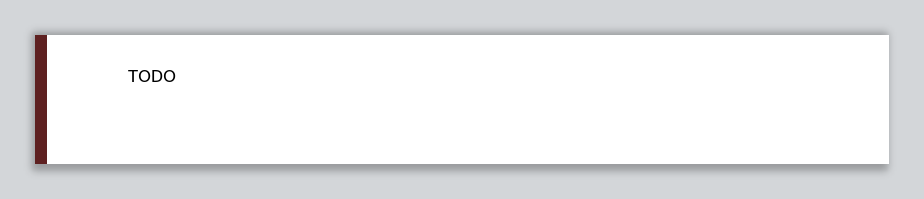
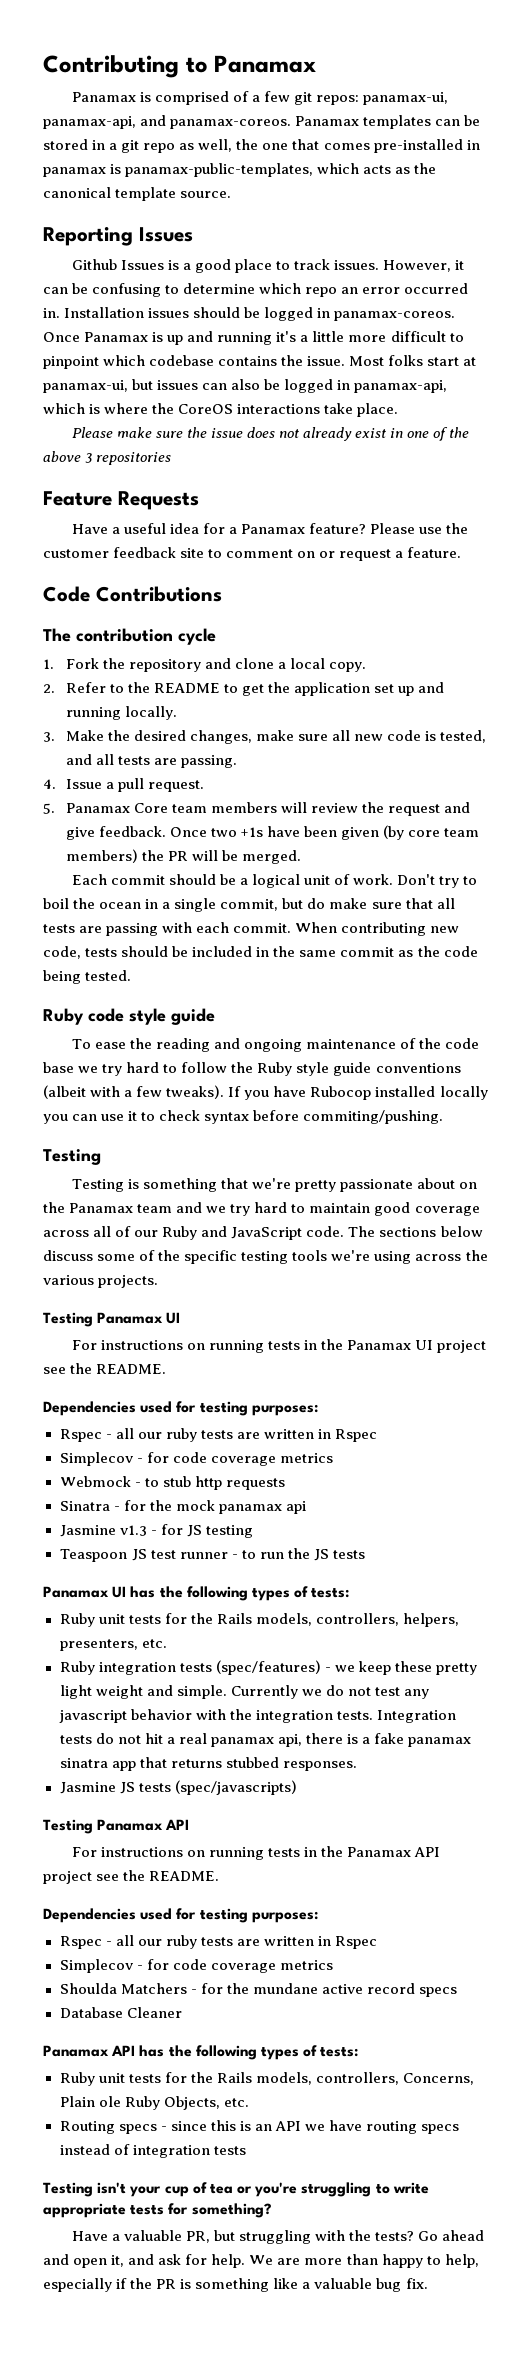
[128,70,176,82] TODO -> [43,55,317,78] [71,91,449,105] [43,115,481,129] [43,139,480,153] [43,163,437,177] [43,187,232,201] [43,227,193,246] [71,259,465,273] [43,283,469,297] [43,307,456,321] [43,331,464,345] [43,355,477,369] [43,379,448,393] [43,403,399,417] [71,427,470,441] [43,451,172,465] [43,491,199,510] [71,523,469,534] [43,547,462,561] [43,586,222,602] [43,628,216,645] [43,658,367,672] [43,682,445,696] [65,706,177,720] [43,730,487,744] [65,754,238,768] [43,778,204,792] [43,802,471,816] [65,825,480,840] [65,849,302,864] [71,874,478,888] [43,898,455,912] [43,922,460,936] [43,946,478,959] [43,970,132,984] [43,1008,215,1025] [71,1038,480,1052] [43,1062,461,1076] [43,1085,488,1100] [43,1110,444,1124] [43,1149,101,1165] [71,1178,478,1192] [43,1202,480,1216] [43,1226,483,1240] [43,1250,488,1264] [43,1275,159,1288] [43,1312,181,1327] [71,1339,487,1353] [43,1363,167,1374] [43,1401,318,1416] [59,1428,377,1442] [59,1452,333,1466] [59,1476,285,1490] [59,1500,306,1514] [59,1524,253,1538] [59,1548,365,1562] [43,1586,350,1601] [59,1613,459,1627] [59,1639,167,1651] [59,1660,477,1675] [59,1685,429,1699] [58,1709,456,1723] [59,1733,472,1747] [59,1757,357,1771] [59,1780,297,1795] [43,1819,190,1834] [71,1846,441,1860] [43,1870,220,1884] [43,1908,318,1923] [59,1935,377,1949] [59,1959,333,1973] [59,1983,457,1997] [59,2007,182,2018] [43,2045,359,2060] [59,2072,474,2086] [59,2096,249,2110] [59,2120,460,2134] [59,2144,246,2158] [43,2182,429,2197] [43,2203,271,2218] [71,2230,485,2244] [43,2254,479,2268] [43,2278,428,2292] Contributing to Panamax // Panamax is comprised of a few git repos: panamax-ui, panamax-api, and panamax-coreos. Panamax templates can be stored in a git repo as well, the one that comes pre-installed in panamax is panamax-public-templates, which acts as the canonical template source. // Reporting Issues // Github Issues is a good place to track issues. However, it can be confusing to determine which repo an error occurred in. Installation issues should be logged in panamax-coreos. Once Panamax is up and running it's a little more difficult to pinpoint which codebase contains the issue. Most folks start at panamax-ui, but issues can also be logged in panamax-api, which is where the CoreOS interactions take place. // Please make sure the issue does not already exist in one of the above 3 repositories // Feature Requests // Have a useful idea for a Panamax feature? Please use the customer feedback site to comment on or request a feature. // Code Contributions // The contribution cycle // 1. Fork the repository and clone a local copy. // 2. Refer to the README to get the application set up and running locally. // 3. Make the desired changes, make sure all new code is tested, and all tests are passing. // 4. Issue a pull request. // 5. Panamax Core team members will review the request and give feedback. Once two +1s have been given (by core team members) the PR will be merged. // Each commit should be a logical unit of work. Don't try to boil the ocean in a single commit, but do make sure that all tests are passing with each commit. When contributing new code, tests should be included in the same commit as the code being tested. // Ruby code style guide // To ease the reading and ongoing maintenance of the code base we try hard to follow the Ruby style guide conventions (albeit with a few tweaks). If you have Rubocop installed locally you can use it to check syntax before commiting/pushing. // Testing // Testing is something that we're pretty passionate about on the Panamax team and we try hard to maintain good coverage across all of our Ruby and JavaScript code. The sections below discuss some of the specific testing tools we're using across the various projects. // Testing Panamax UI // For instructions on running tests in the Panamax UI project see the README. // Dependencies used for testing purposes: // Rspec - all our ruby tests are written in Rspec // Simplecov - for code coverage metrics // Webmock - to stub http requests // Sinatra - for the mock panamax api // Jasmine v1.3 - for JS testing // Teaspoon JS test runner - to run the JS tests // Panamax UI has the following types of tests: // Ruby unit tests for the Rails models, controllers, helpers, presenters, etc. // Ruby integration tests (spec/features) - we keep these pretty light weight and simple. Currently we do not test any javascript behavior with the integration tests. Integration tests do not hit a real panamax api, there is a fake panamax sinatra app that returns stubbed responses. // Jasmine JS tests (spec/javascripts) // Testing Panamax API // For instructions on running tests in the Panamax API project see the README. // Dependencies used for testing purposes: // Rspec - all our ruby tests are written in Rspec // Simplecov - for code coverage metrics // Shoulda Matchers - for the mundane active record specs // Database Cleaner // Panamax API has the following types of tests: // Ruby unit tests for the Rails models, controllers, Concerns, Plain ole Ruby Objects, etc. // Routing specs - since this is an API we have routing specs instead of integration tests // Testing isn't your cup of tea or you're struggling to write appropriate tests for something? // Have a valuable PR, but struggling with the tests? Go ahead and open it, and ask for help. We are more than happy to help, especially if the PR is something like a valuable bug fix.

